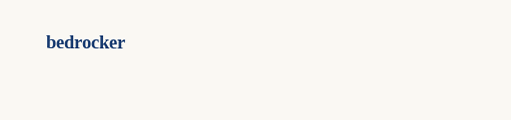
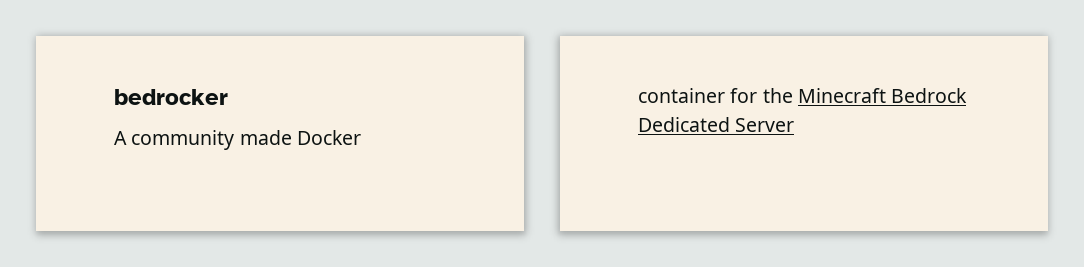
(126, 42) none -> [114,130,361,150] [638,88,968,103] [638,117,795,132] // A community made Docker container for the Minecraft Bedrock Dedicated Server

